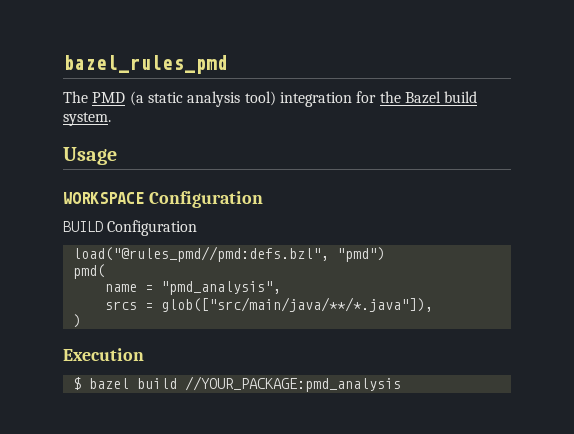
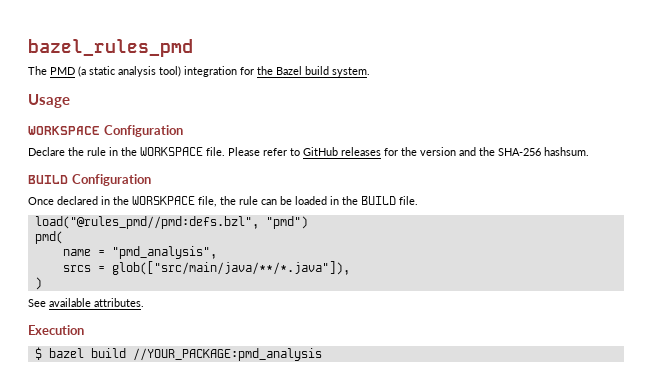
[63,220,198,236] BUILD Configuration -> [28,147,589,156] [28,174,151,186] [28,196,418,207] Declare the rule in the WORKSPACE file. Please refer to GitHub releases for the version and the SHA-256 hashsum. // BUILD Configuration // Once declared in the WORSKPACE file, the rule can be loaded in the BUILD file.
(81, 321) none -> [28,298,144,307] // See available attributes.

